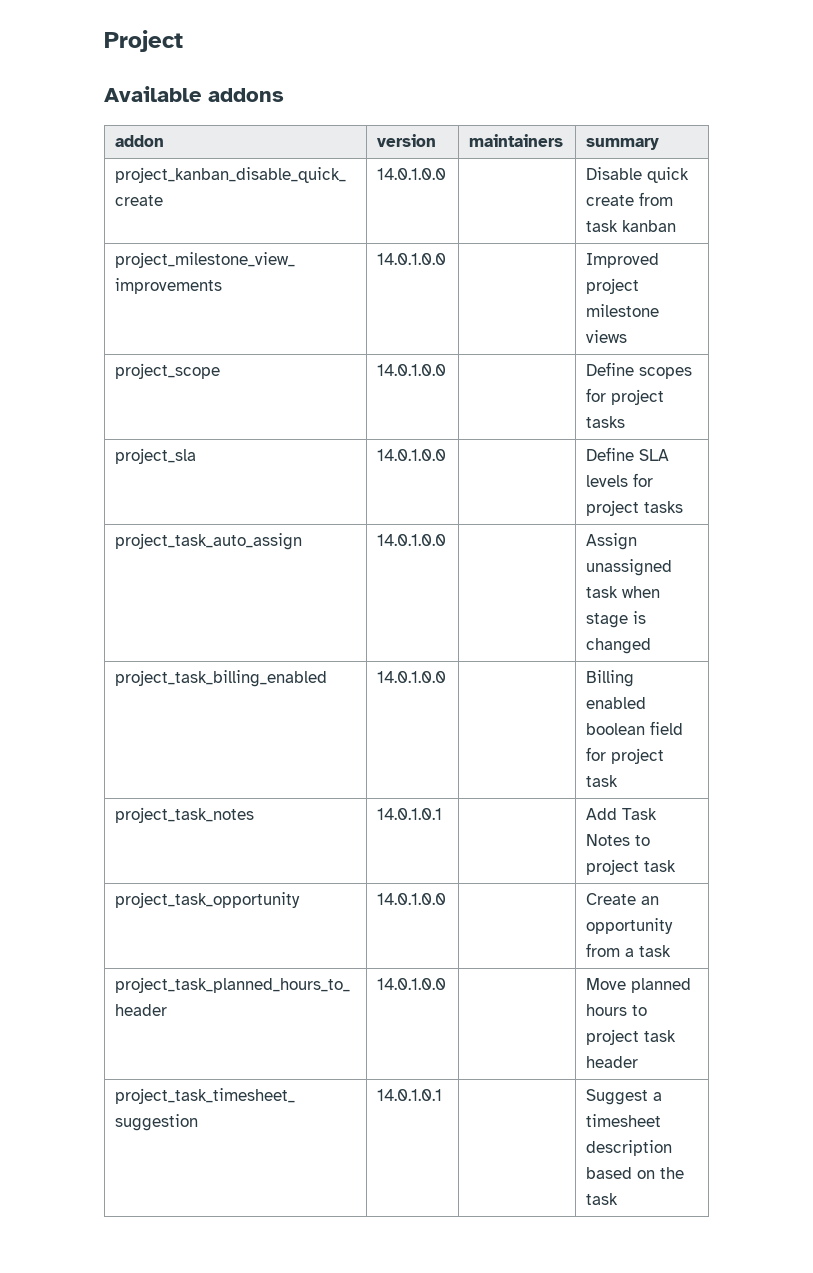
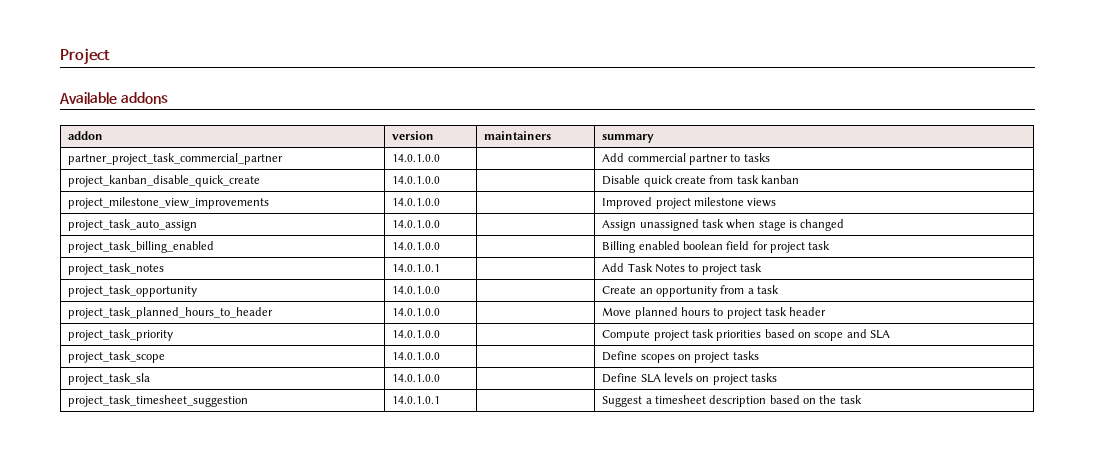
(660, 144) none -> [68,153,284,165] [392,154,441,162] [602,153,770,165] // partner_project_task_commercial_partner | 14.0.1.0.0 | | Add commercial partner to tasks
[115,363,221,379] [377,364,447,376] [586,362,693,379] [586,388,665,405] [586,416,626,428] [115,448,197,464] [377,449,447,461] [586,447,670,461] [586,473,654,487] [586,500,684,516] // project_scope | 14.0.1.0.0 | | Define scopes for project tasks // project_sla | 14.0.1.0.0 | | Define SLA levels for project tasks -> (777, 202) none
(639, 1062) none -> [68,329,174,341] [392,330,441,338] [602,329,891,341] [68,351,166,363] [392,352,441,360] [602,351,759,363] [68,373,151,385] [392,374,441,382] [602,373,777,385] // project_task_priority | 14.0.1.0.0 | | Compute project task priorities based on scope and SLA // project_task_scope | 14.0.1.0.0 | | Define scopes on project tasks // project_task_sla | 14.0.1.0.0 | | Define SLA levels on project tasks

